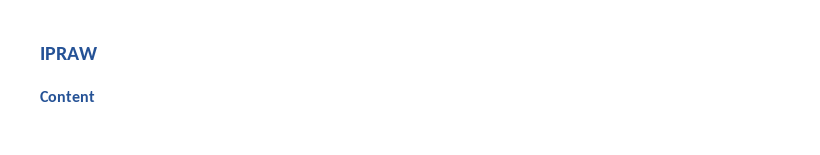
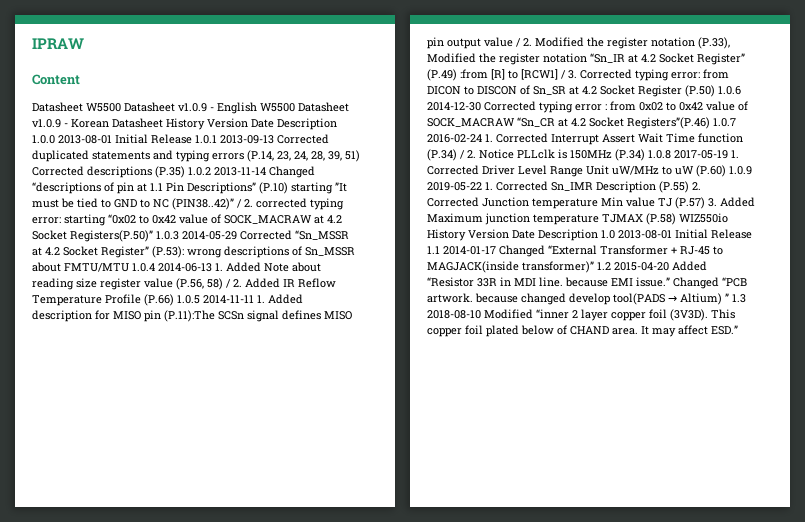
(95, 96) none -> [32,102,349,114] [32,118,337,130] [32,134,329,144] [32,150,360,162] [32,166,315,178] [32,182,347,194] [32,198,344,210] [32,214,342,226] [32,230,349,242] [32,246,355,258] [32,262,321,272] [32,278,336,290] [32,294,303,306] [32,310,352,322] [427,37,730,49] [427,53,745,65] [427,69,729,81] [427,85,741,97] [427,101,748,113] [427,117,736,129] [427,133,743,145] [427,149,739,161] [427,165,752,177] [427,181,701,193] [427,197,755,209] [427,213,728,225] [427,229,752,241] [427,245,723,257] [427,261,707,273] [427,277,747,289] [427,293,746,305] [427,309,735,321] [427,325,738,337] // Datasheet W5500 Datasheet v1.0.9 - English W5500 Datasheet v1.0.9 - Korean Datasheet History Version Date Description 1.0.0 2013-08-01 Initial Release 1.0.1 2013-09-13 Corrected duplicated statements and typing errors (P.14, 23, 24, 28, 39, 51) Corrected descriptions (P.35) 1.0.2 2013-11-14 Changed “descriptions of pin at 1.1 Pin Descriptions” (P.10) starting ”It must be tied to GND to NC (PIN38..42)” / 2. corrected typing error: starting “0x02 to 0x42 value of SOCK_MACRAW at 4.2 Socket Registers(P.50)” 1.0.3 2014-05-29 Corrected “Sn_MSSR at 4.2 Socket Register” (P.53): wrong descriptions of Sn_MSSR about FMTU/MTU 1.0.4 2014-06-13 1. Added Note about reading size register value (P.56, 58) / 2. Added IR Reflow Temperature Profile (P.66) 1.0.5 2014-11-11 1. Added description for MISO pin (P.11):The SCSn signal defines MISO pin output value / 2. Modified the register notation (P.33), Modified the register notation “Sn_IR at 4.2 Socket Register” (P.49) :from [R] to [RCW1] / 3. Corrected typing error: from DICON to DISCON of Sn_SR at 4.2 Socket Register (P.50) 1.0.6 2014-12-30 Corrected typing error : from 0x02 to 0x42 value of SOCK_MACRAW “Sn_CR at 4.2 Socket Registers”(P.46) 1.0.7 2016-02-24 1. Corrected Interrupt Assert Wait Time function (P.34) / 2. Notice PLLclk is 150MHz (P.34) 1.0.8 2017-05-19 1. Corrected Driver Level Range Unit uW/MHz to uW (P.60) 1.0.9 2019-05-22 1. Corrected Sn_IMR Description (P.55) 2. Corrected Junction temperature Min value TJ (P.57) 3. Added Maximum junction temperature TJMAX (P.58) WIZ550io History Version Date Description 1.0 2013-08-01 Initial Release 1.1 2014-01-17 Changed “External Transformer + RJ-45 to MAGJACK(inside transformer)” 1.2 2015-04-20 Added “Resistor 33R in MDI line. because EMI issue.” Changed “PCB artwork. because changed develop tool(PADS → Altium) ” 1.3 2018-08-10 Modified “inner 2 layer copper foil (3V3D). This copper foil plated below of CHAND area. It may affect ESD.”

